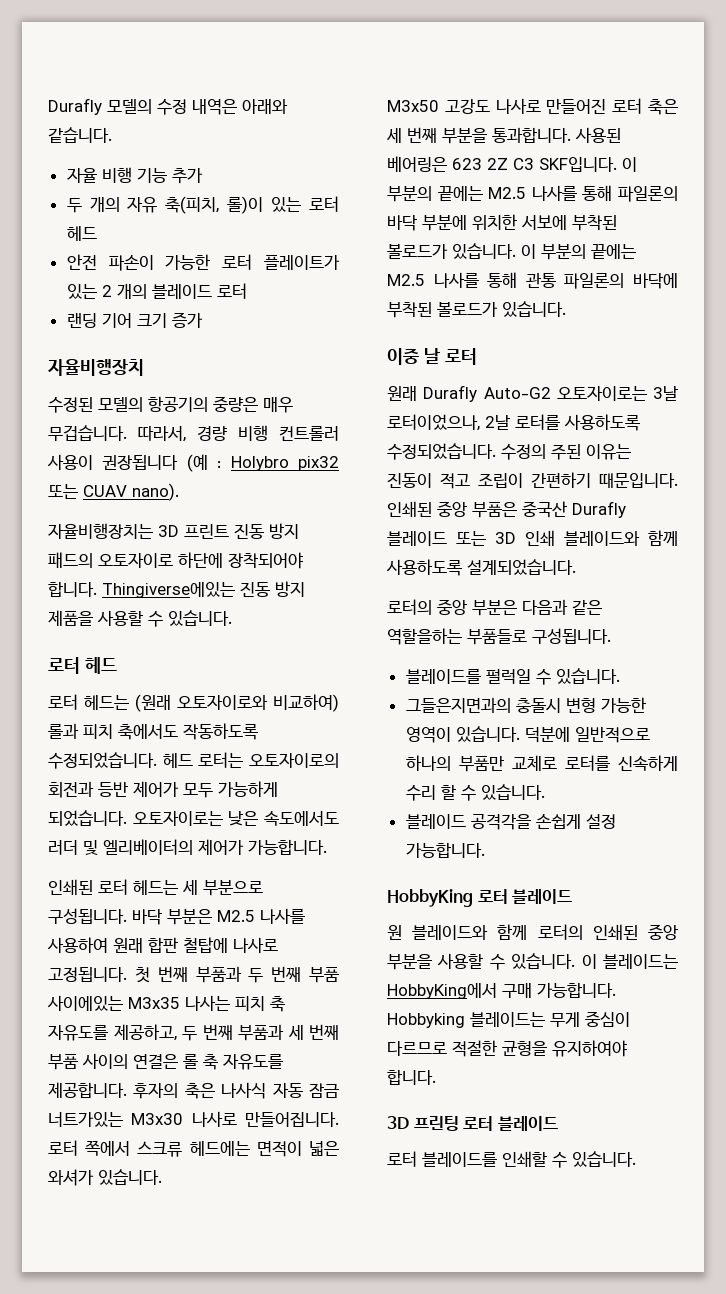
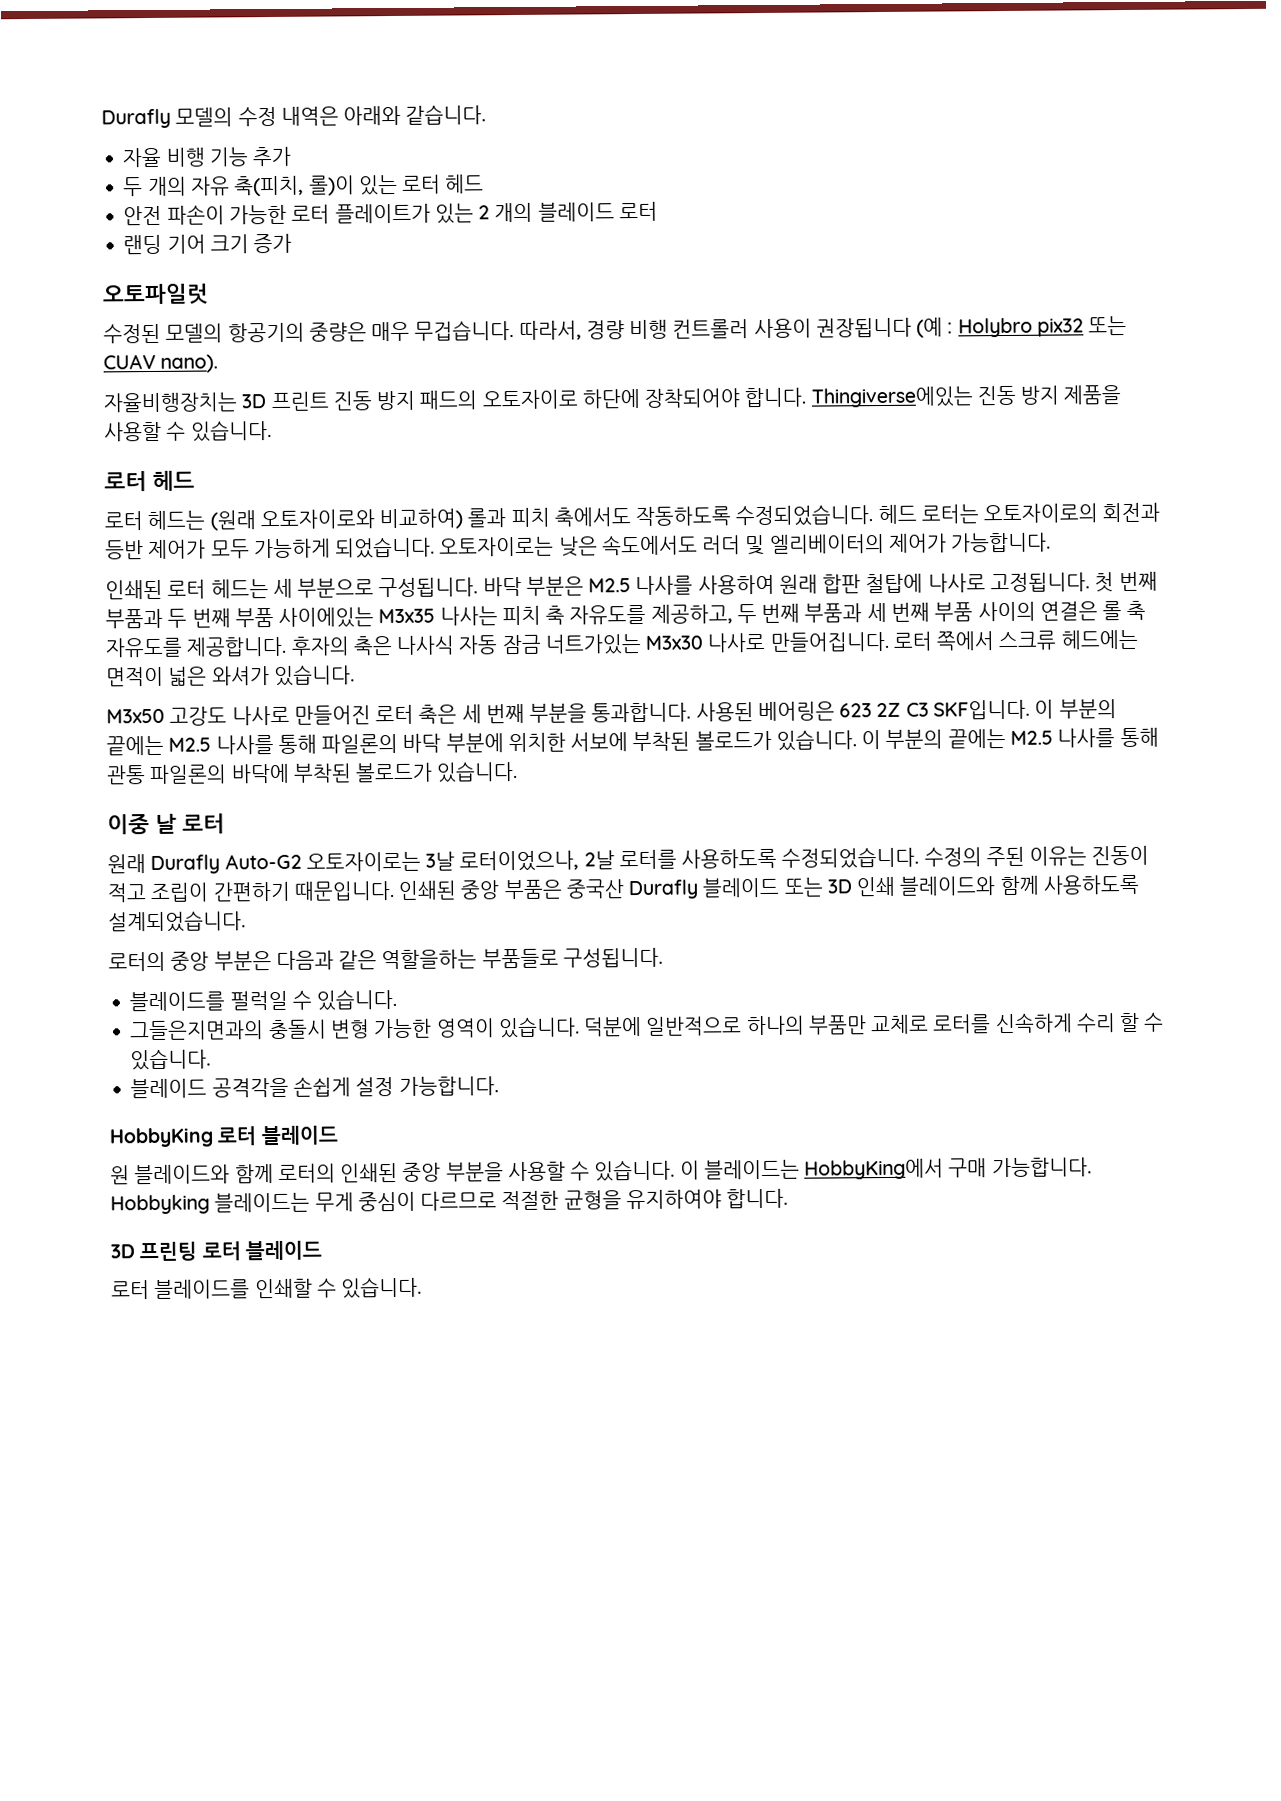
[47,359,144,376] 자율비행장치 -> [102,283,209,306] 오토파일럿

